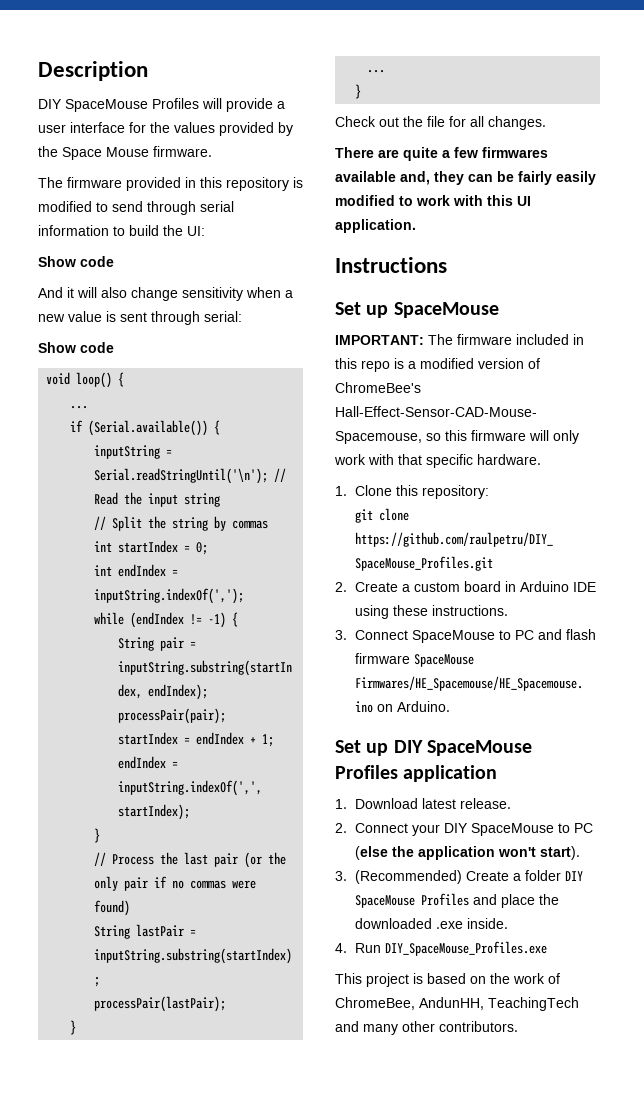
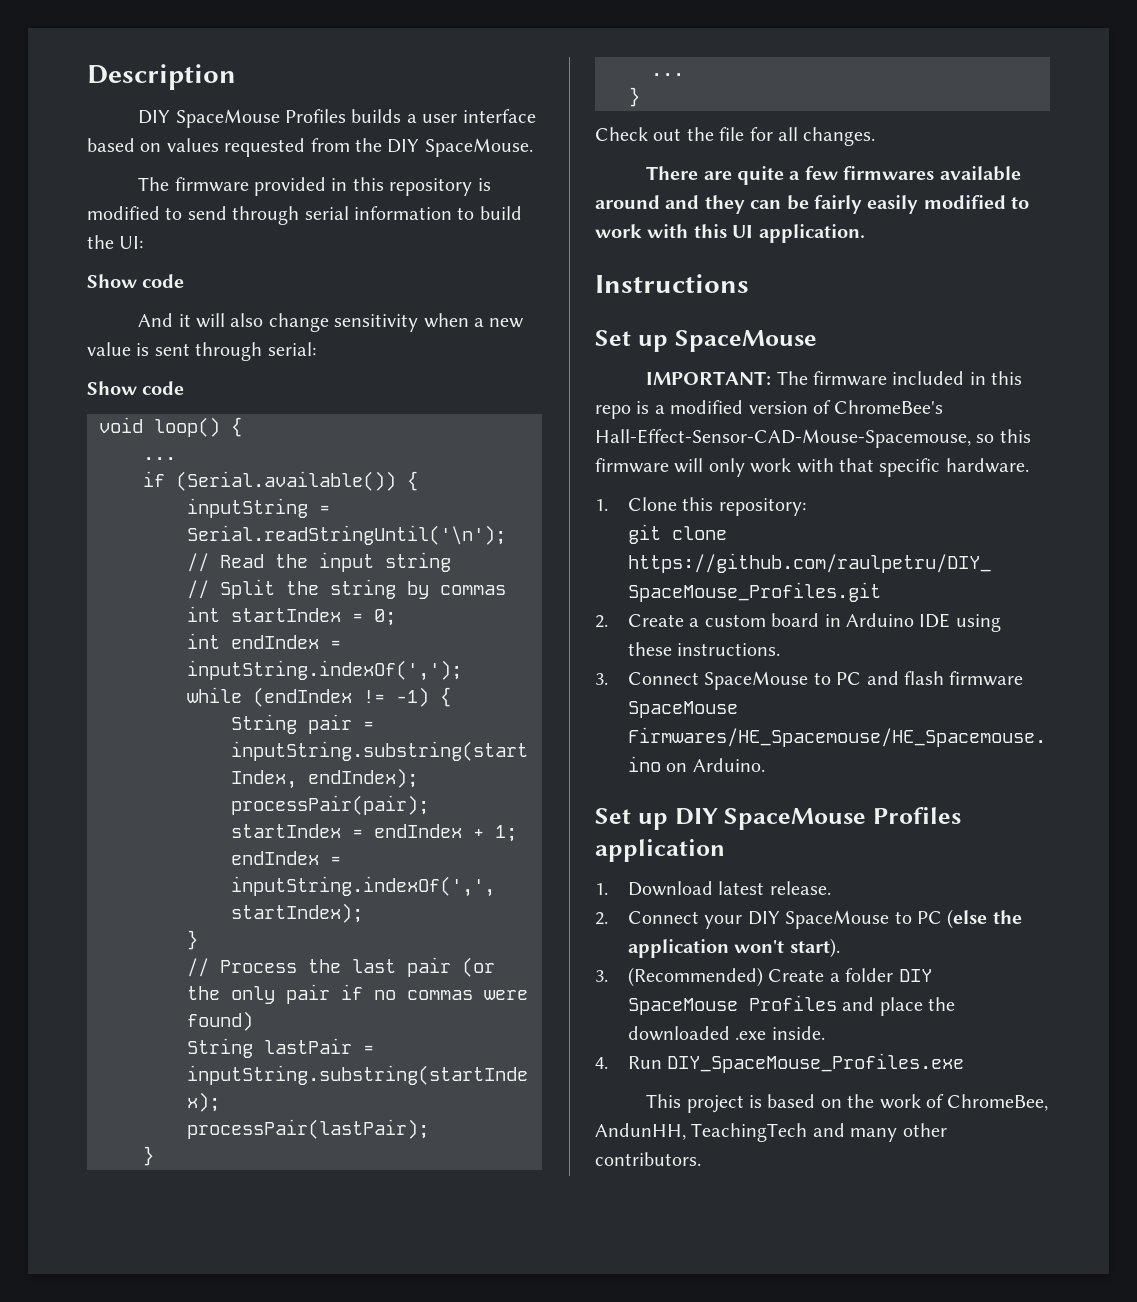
[202,98,273,112] will provide -> [351,109,402,123] builds
[129,122,293,136] [38,146,212,160] for the values provided by the Space Mouse firmware. -> [87,138,533,157] based on values requested from the DIY SpaceMouse.
[400,171,430,185] and, -> [595,195,700,209] around and

